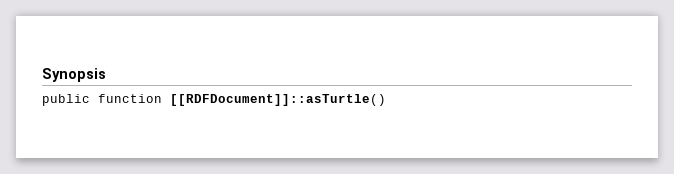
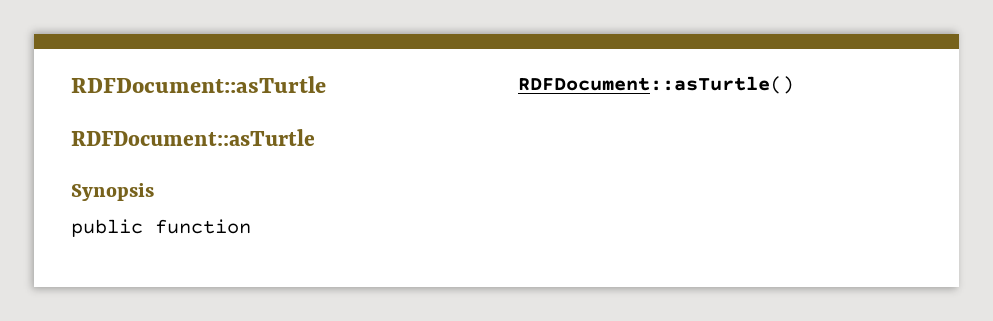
(42, 75) none -> [71,76,326,93] [71,129,315,146] RDFDocument::asTurtle // RDFDocument::asTurtle //
[170,94,386,106] [[RDFDocument]]::asTurtle() -> [518,76,794,94] RDFDocument::asTurtle()

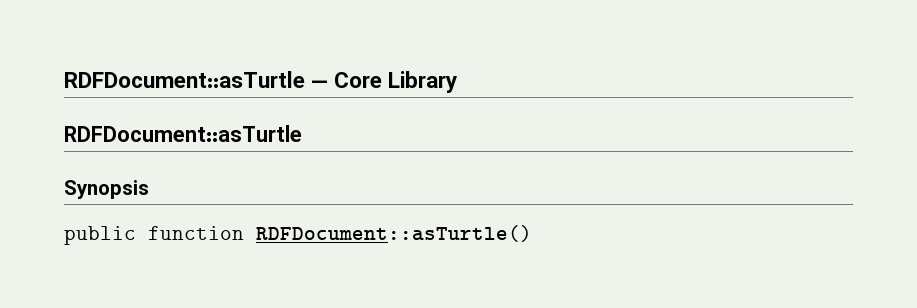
[71,76,326,93] RDFDocument::asTurtle -> [64,71,458,93] RDFDocument::asTurtle — Core Library

